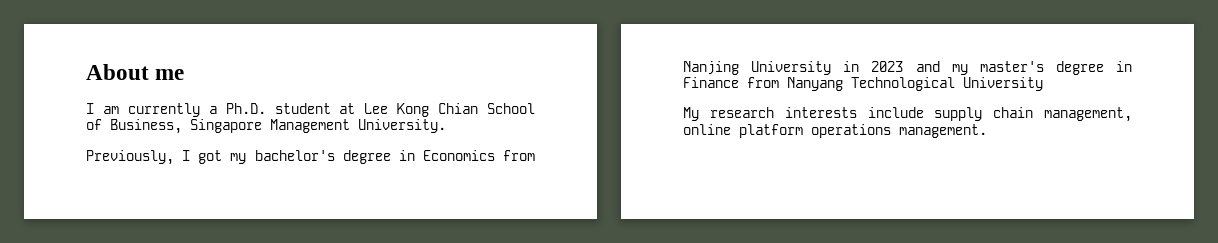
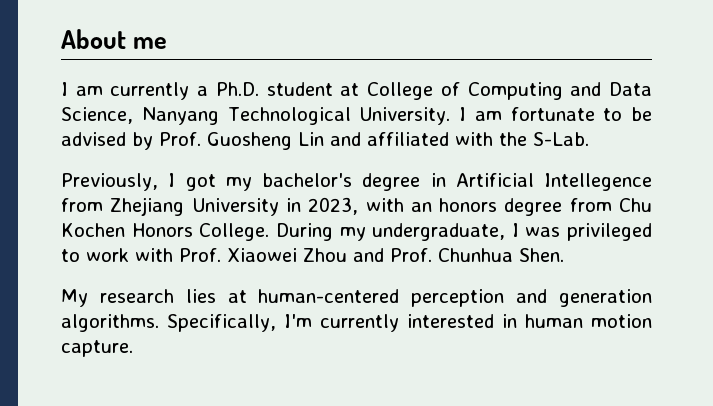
[364,103,535,117] [86,119,446,134] Lee Kong Chian School of Business, Singapore Management University. -> [367,82,653,100] [61,107,652,125] [61,132,589,150] College of Computing and Data Science, Nanyang Technological University. I am fortunate to be advised by Prof. Guosheng Lin and affiliated with the S-Lab.
[422,150,535,161] [683,61,1132,75] [683,77,1043,91] [683,107,1132,122] [683,124,987,138] Economics from Nanjing University in 2023 and my master's degree in Finance from Nanyang Technological University // My research interests include supply chain management, online platform operations management. -> [455,173,652,191] [61,197,652,216] [61,223,652,241] [61,248,564,262] [61,289,652,307] [61,314,652,332] [61,340,133,357] Artificial Intellegence from Zhejiang University in 2023, with an honors degree from Chu Kochen Honors College. During my undergraduate, I was privileged to work with Prof. Xiaowei Zhou and Prof. Chunhua Shen. // My research lies at human-centered perception and generation algorithms. Specifically, I'm currently interested in human motion capture.

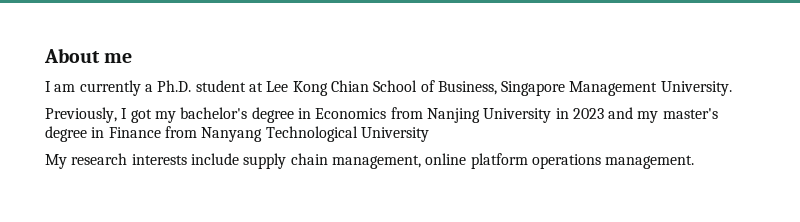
[367,82,653,100] [61,107,652,125] [61,132,589,150] College of Computing and Data Science, Nanyang Technological University. I am fortunate to be advised by Prof. Guosheng Lin and affiliated with the S-Lab. -> [266,80,732,96] Lee Kong Chian School of Business, Singapore Management University.
[455,173,652,191] [61,197,652,216] [61,223,652,241] [61,248,564,262] [61,289,652,307] [61,314,652,332] [61,340,133,357] Artificial Intellegence from Zhejiang University in 2023, with an honors degree from Chu Kochen Honors College. During my undergraduate, I was privileged to work with Prof. Xiaowei Zhou and Prof. Chunhua Shen. // My research lies at human-centered perception and generation algorithms. Specifically, I'm currently interested in human motion capture. -> [315,107,718,123] [45,126,429,142] [45,153,695,169] Economics from Nanjing University in 2023 and my master's degree in Finance from Nanyang Technological University // My research interests include supply chain management, online platform operations management.

